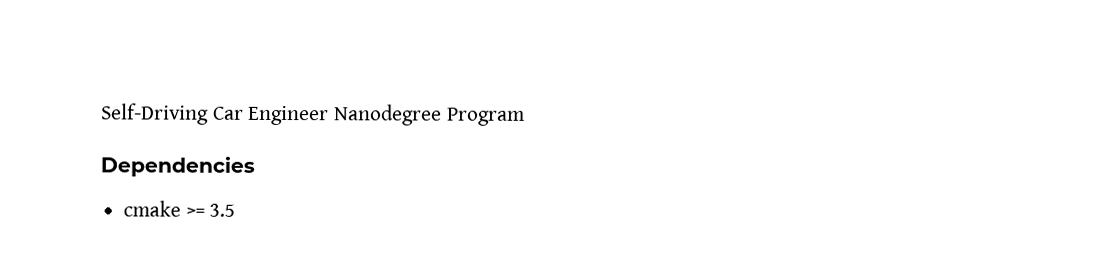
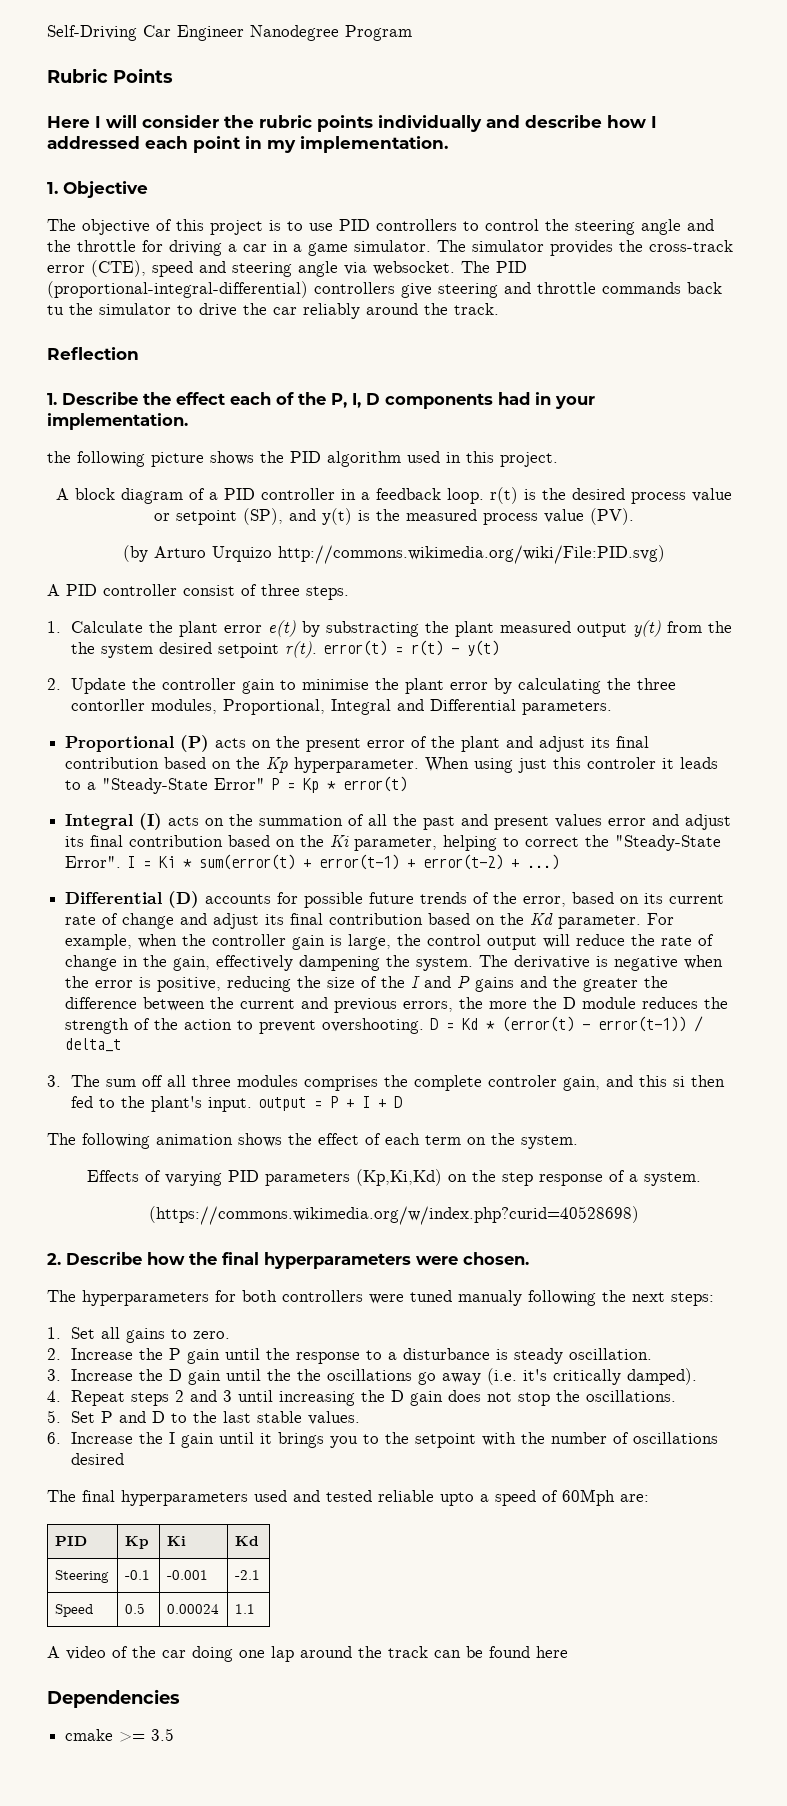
(525, 116) none -> [47,68,173,83] [47,115,657,132] [47,136,448,153] [47,181,148,198] [47,219,714,235] [47,240,733,256] [47,260,527,277] [47,281,722,298] [47,303,499,319] [47,347,139,360] [47,392,595,409] [47,413,188,430] [47,451,558,467] [55,487,732,504] [153,508,634,525] [122,545,665,564] [47,584,349,600] [47,620,733,637] [71,640,500,658] [47,678,677,694] [71,699,613,715] [65,735,650,752] [65,757,719,773] [65,776,408,794] [65,813,732,830] [65,835,722,851] [65,854,560,870] [65,891,725,908] [65,913,675,929] [65,934,715,950] [65,955,724,971] [65,976,669,992] [65,997,729,1013] [65,1016,704,1034] [65,1038,122,1052] [47,1075,726,1091] [71,1096,403,1112] [47,1133,578,1149] [86,1169,701,1186] [148,1206,639,1225] [47,1252,529,1269] [47,1290,714,1306] [47,1327,231,1343] [47,1348,653,1364] [47,1368,698,1385] [47,1390,677,1406] [47,1410,361,1425] [47,1432,719,1448] [71,1453,125,1465] [47,1489,649,1506] [54,1536,87,1546] [124,1536,149,1549] [166,1536,186,1546] [234,1536,259,1546] [54,1570,109,1583] [124,1570,150,1580] [166,1570,208,1580] [234,1570,260,1580] [54,1604,93,1617] [124,1603,145,1614] [166,1604,219,1614] [234,1604,255,1614] [47,1646,568,1662] // Rubric Points // Here I will consider the rubric points individually and describe how I addressed each point in my implementation. // 1. Objective // The objective of this project is to use PID controllers to control the steering angle and the throttle for driving a car in a game simulator. The simulator provides the cross-track error (CTE), speed and steering angle via websocket. The PID (proportional-integral-differential) controllers give steering and throttle commands back tu the simulator to drive the car reliably around the track. // Reflection // 1. Describe the effect each of the P, I, D components had in your implementation. // the following picture shows the PID algorithm used in this project. // A block diagram of a PID controller in a feedback loop. r(t) is the desired process value or setpoint (SP), and y(t) is the measured process value (PV). // (by Arturo Urquizo http://commons.wikimedia.org/wiki/File:PID.svg) // A PID controller consist of three steps. // 1. Calculate the plant error e(t) by substracting the plant measured output y(t) from the the system desired setpoint r(t). error(t) = r(t) - y(t) // 2. Update the controller gain to minimise the plant error by calculating the three contorller modules, Proportional, Integral and Differential parameters. // Proportional (P) acts on the present error of the plant and adjust its final contribution based on the Kp hyperparameter. When using just this controler it leads to a "Steady-State Error" P = Kp * error(t) // Integral (I) acts on the summation of all the past and present values error and adjust its final contribution based on the Ki parameter, helping to correct the "Steady-State Error". I = Ki * sum(error(t) + error(t-1) + error(t-2) + ...) // Differential (D) accounts for possible future trends of the error, based on its current rate of change and adjust its final contribution based on the Kd parameter. For example, when the controller gain is large, the control output will reduce the rate of change in the gain, effectively dampening the system. The derivative is negative when the error is positive, reducing the size of the I and P gains and the greater the difference between the current and previous errors, the more the D module reduces the strength of the action to prevent overshooting. D = Kd * (error(t) - error(t-1)) / delta_t // 3. The sum off all three modules comprises the complete controler gain, and this si then fed to the plant's input. output = P + I + D // The following animation shows the effect of each term on the system. // Effects of varying PID parameters (Kp,Ki,Kd) on the step response of a system. // (https://commons.wikimedia.org/w/index.php?curid=40528698) // 2. Describe how the final hyperparameters were chosen. // The hyperparameters for both controllers were tuned manualy following the next steps: // 1. Set all gains to zero. // 2. Increase the P gain until the response to a disturbance is steady oscillation. // 3. Increase the D gain until the the oscillations go away (i.e. it's critically damped). // 4. Repeat steps 2 and 3 until increasing the D gain does not stop the oscillations. // 5. Set P and D to the last stable values. // 6. Increase the I gain until it brings you to the setpoint with the number of oscillations desired // The final hyperparameters used and tested reliable upto a speed of 60Mph are: // PID | Kp | Ki | Kd // Steering | -0.1 | -0.001 | -2.1 // Speed | 0.5 | 0.00024 | 1.1 // A video of the car doing one lap around the track can be found here

